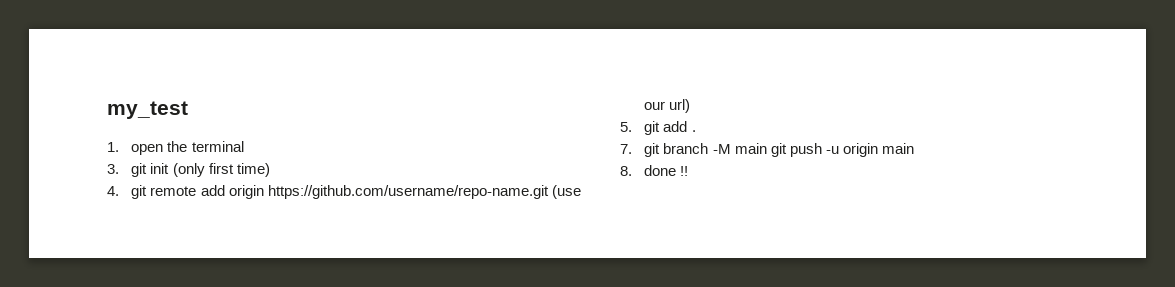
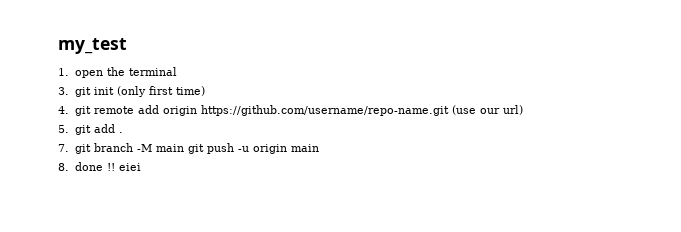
(689, 171) none -> [118,163,141,171] eiei

